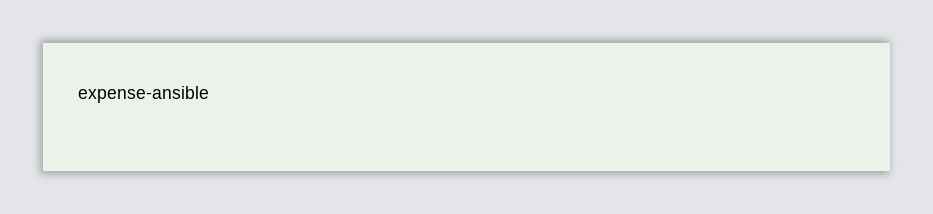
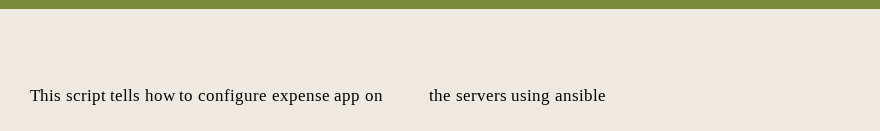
[78,86,209,103] expense-ansible -> [30,89,606,105] This script tells how to configure expense app on the servers using ansible

